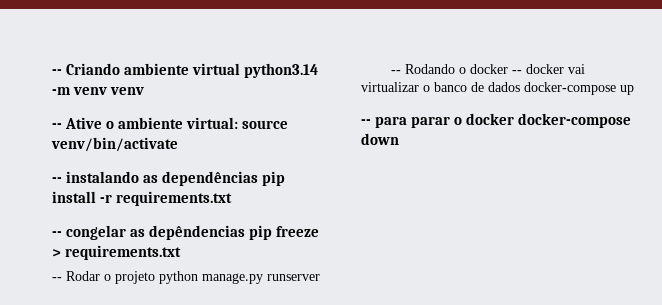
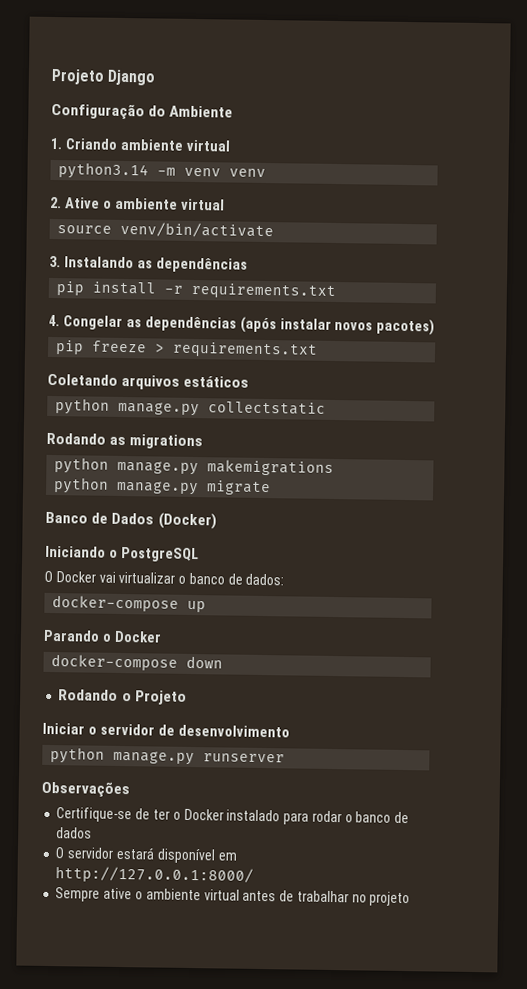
[52,69,62,75] -- -> [51,68,156,86] [51,102,234,120] [50,137,63,150] Projeto Django // Configuração do Ambiente // 1.
(241, 69) none -> (231, 145) //
[52,123,62,129] -- -> [50,196,62,209] 2.
[186,117,239,129] virtual: -> [180,198,225,211] virtual //
[52,171,259,186] -- instalando as dependências -> [49,255,248,273] 3. Instalando as dependências //
[52,225,320,240] [52,245,182,260] [52,271,320,284] [391,64,565,74] -- congelar as depêndencias pip freeze > requirements.txt // -- Rodar o projeto python manage.py runserver // -- Rodando o docker -- docker -> [48,314,436,336] [55,340,319,358] [47,373,250,390] [55,398,327,417] [46,432,204,450] [54,457,335,476] [53,477,272,496] [45,511,217,530] [45,545,199,563] [44,570,96,583] 4. Congelar as dependências (após instalar novos pacotes) // pip freeze > requirements.txt // Coletando arquivos estáticos // python manage.py collectstatic // Rodando as migrations // python manage.py makemigrations // python manage.py migrate // Banco de Dados (Docker) // Iniciando o PostgreSQL // O Docker
[488,82,520,92] dados -> [245,573,285,586] dados: //
[361,113,632,128] [361,133,399,145] -- para parar o docker docker-compose down -> [43,629,162,643] [51,654,224,671] [58,689,187,705] [42,722,290,738] [50,747,286,766] [41,780,130,798] [56,807,410,825] [56,827,93,839] [55,846,237,864] [55,866,255,884] [55,887,411,907] Parando o Docker // docker-compose down // Rodando o Projeto // Iniciar o servidor de desenvolvimento // python manage.py runserver // Observações // Certifique-se de ter o Docker instalado para rodar o banco de dados // O servidor estará disponível em http://127.0.0.1:8000/ // Sempre ative o ambiente virtual antes de trabalhar no projeto

